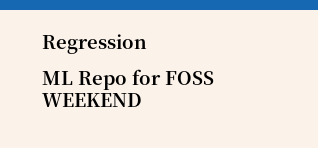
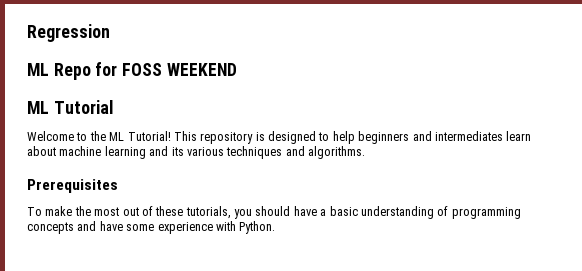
(142, 100) none -> [27,100,113,114] [27,131,532,144] [27,146,365,159] [27,179,118,193] [27,206,521,219] [27,221,276,234] // ML Tutorial // Welcome to the ML Tutorial! This repository is designed to help beginners and intermediates learn about machine learning and its various techniques and algorithms. // Prerequisites // To make the most out of these tutorials, you should have a basic understanding of programming concepts and have some experience with Python.

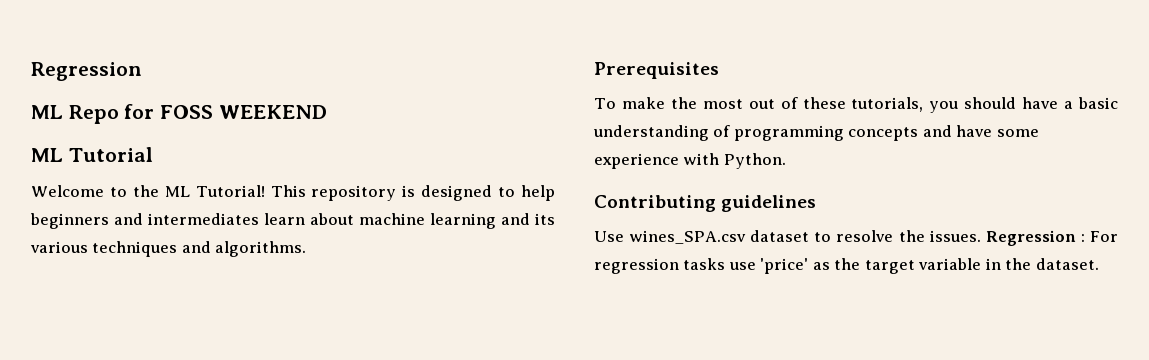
(276, 227) none -> [594,195,817,212] [594,230,1118,246] [594,258,1099,274] // Contributing guidelines // Use wines_SPA.csv dataset to resolve the issues. Regression : For regression tasks use 'price' as the target variable in the dataset.

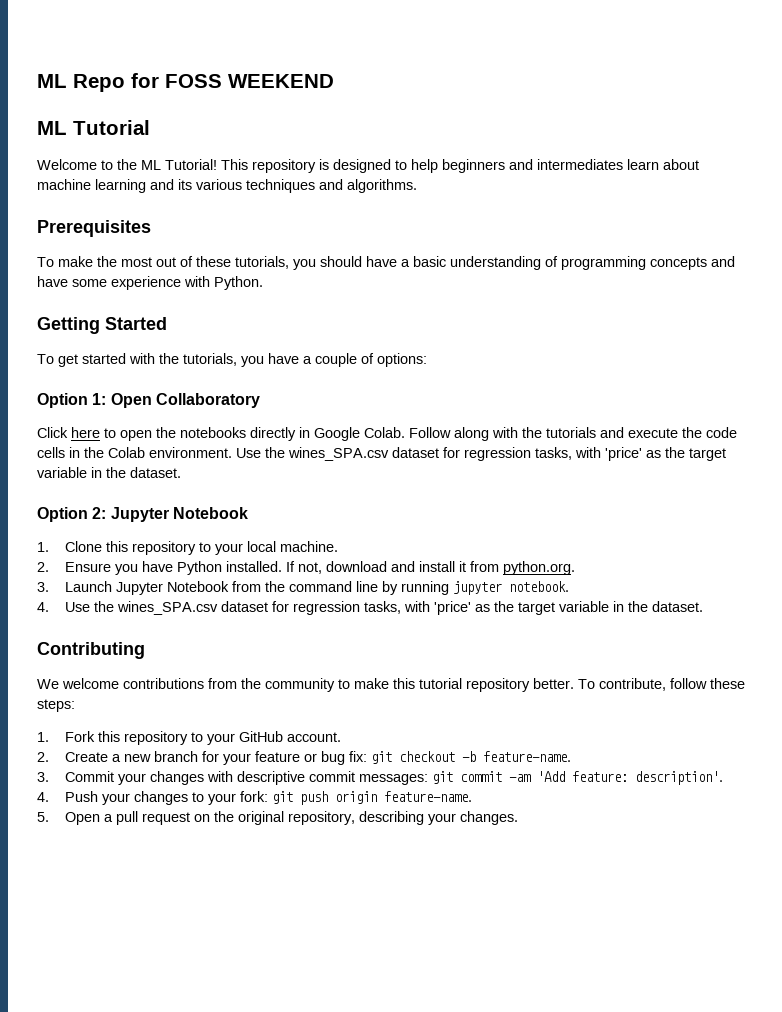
[31,62,142,81] Regression // -> (37, 81) none
[594,195,817,212] [594,230,1118,246] [594,258,1099,274] Contributing guidelines // Use wines_SPA.csv dataset to resolve the issues. Regression : For regression tasks use 'price' as the target variable in the dataset. -> [37,317,167,334] [37,353,427,367] [37,393,260,408] [37,427,737,441] [37,447,726,461] [37,467,181,478] [37,507,248,522] [37,541,338,555] [37,561,575,575] [37,581,569,595] [37,601,703,615] [37,642,145,659] [37,678,745,692] [37,699,75,712] [37,731,341,745] [37,751,571,765] [37,771,723,785] [37,791,472,805] [37,811,518,825] Getting Started // To get started with the tutorials, you have a couple of options: // Option 1: Open Collaboratory // Click here to open the notebooks directly in Google Colab. Follow along with the tutorials and execute the code cells in the Colab environment. Use the wines_SPA.csv dataset for regression tasks, with 'price' as the target variable in the dataset. // Option 2: Jupyter Notebook // 1. Clone this repository to your local machine. // 2. Ensure you have Python installed. If not, download and install it from python.org. // 3. Launch Jupyter Notebook from the command line by running jupyter notebook. // 4. Use the wines_SPA.csv dataset for regression tasks, with 'price' as the target variable in the dataset. // Contributing // We welcome contributions from the community to make this tutorial repository better. To contribute, follow these steps: // 1. Fork this repository to your GitHub account. // 2. Create a new branch for your feature or bug fix: git checkout -b feature-name. // 3. Commit your changes with descriptive commit messages: git commit -am 'Add feature: description'. // 4. Push your changes to your fork: git push origin feature-name. // 5. Open a pull request on the original repository, describing your changes.

